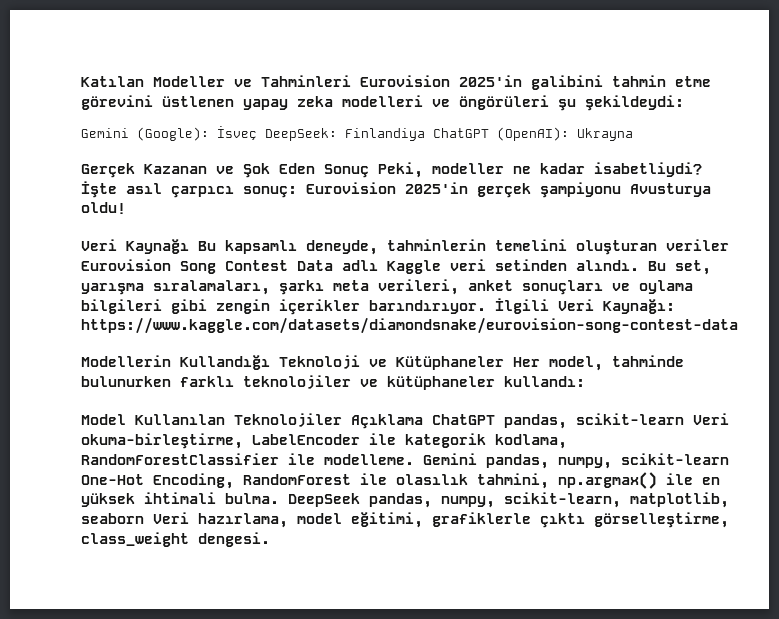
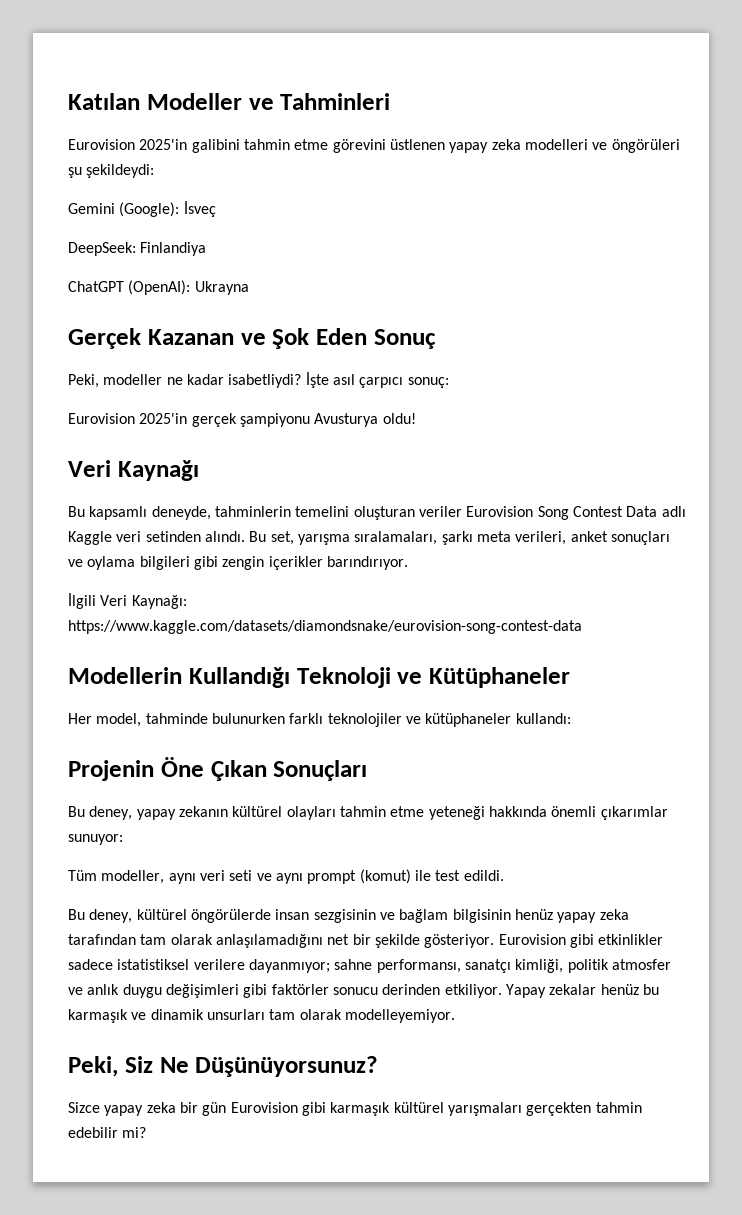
(351, 81) none -> (391, 101) //
(257, 133) none -> (216, 209) //
(425, 134) none -> (207, 249) //
(369, 171) none -> (436, 339) //
(297, 192) none -> (449, 382) //
(189, 246) none -> (199, 470) //
(486, 307) none -> (408, 563) //
(504, 363) none -> (570, 677) //
[81,413,729,429] [81,433,567,449] [81,453,729,469] [81,472,720,489] [81,492,729,508] [81,512,729,528] [81,532,270,547] Model Kullanılan Teknolojiler Açıklama ChatGPT pandas, scikit-learn Veri okuma-birleştirme, LabelEncoder ile kategorik kodlama, RandomForestClassifier ile modelleme. Gemini pandas, numpy, scikit-learn One-Hot Encoding, RandomForest ile olasılık tahmini, np.argmax() ile en yüksek ihtimali bulma. DeepSeek pandas, numpy, scikit-learn, matplotlib, seaborn Veri hazırlama, model eğitimi, grafiklerle çıktı görselleştirme, class_weight dengesi. -> [68,757,368,781] [68,806,668,820] [68,834,123,845] [68,869,504,884] [68,909,629,923] [68,934,664,948] [68,959,671,973] [68,984,659,998] [68,1009,455,1023] [68,1056,379,1077] [68,1102,642,1116] [68,1127,147,1138] Projenin Öne Çıkan Sonuçları // Bu deney, yapay zekanın kültürel olayları tahmin etme yeteneği hakkında önemli çıkarımlar sunuyor: // Tüm modeller, aynı veri seti ve aynı prompt (komut) ile test edildi. // Bu deney, kültürel öngörülerde insan sezgisinin ve bağlam bilgisinin henüz yapay zeka tarafından tam olarak anlaşılamadığını net bir şekilde gösteriyor. Eurovision gibi etkinlikler sadece istatistiksel verilere dayanmıyor; sahne performansı, sanatçı kimliği, politik atmosfer ve anlık duygu değişimleri gibi faktörler sonucu derinden etkiliyor. Yapay zekalar henüz bu karmaşık ve dinamik unsurları tam olarak modelleyemiyor. // Peki, Siz Ne Düşünüyorsunuz? // Sizce yapay zeka bir gün Eurovision gibi karmaşık kültürel yarışmaları gerçekten tahmin edebilir mi?

